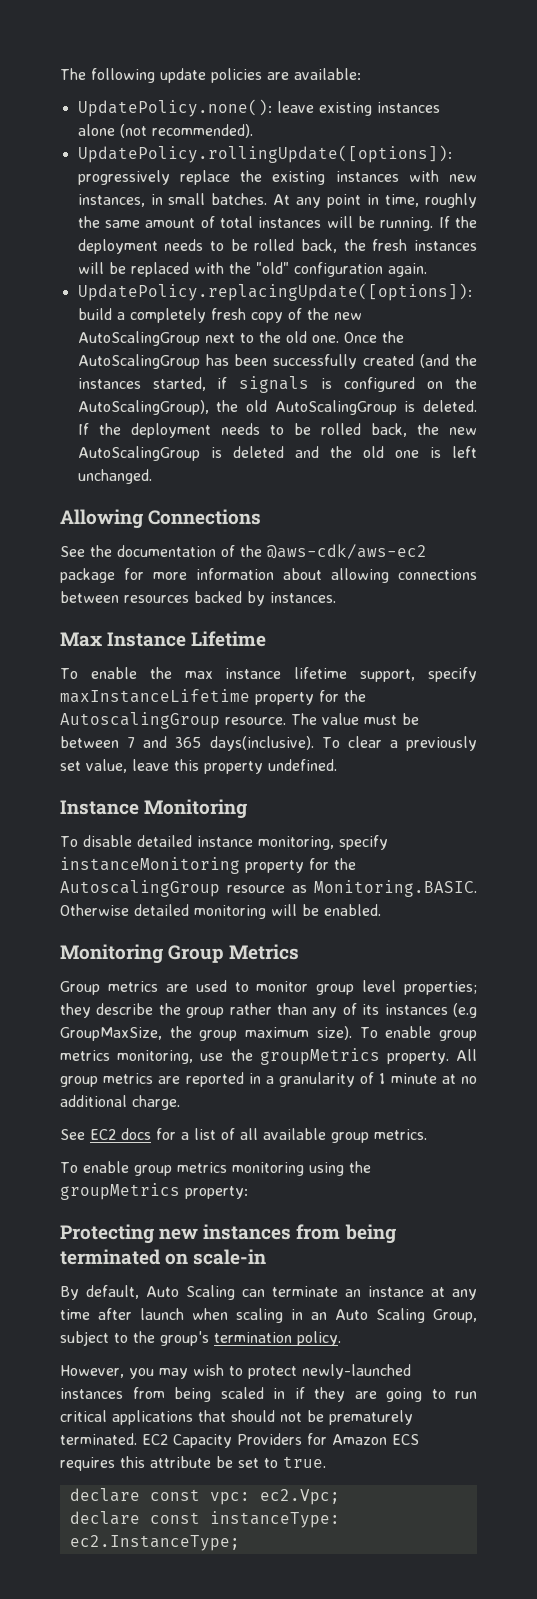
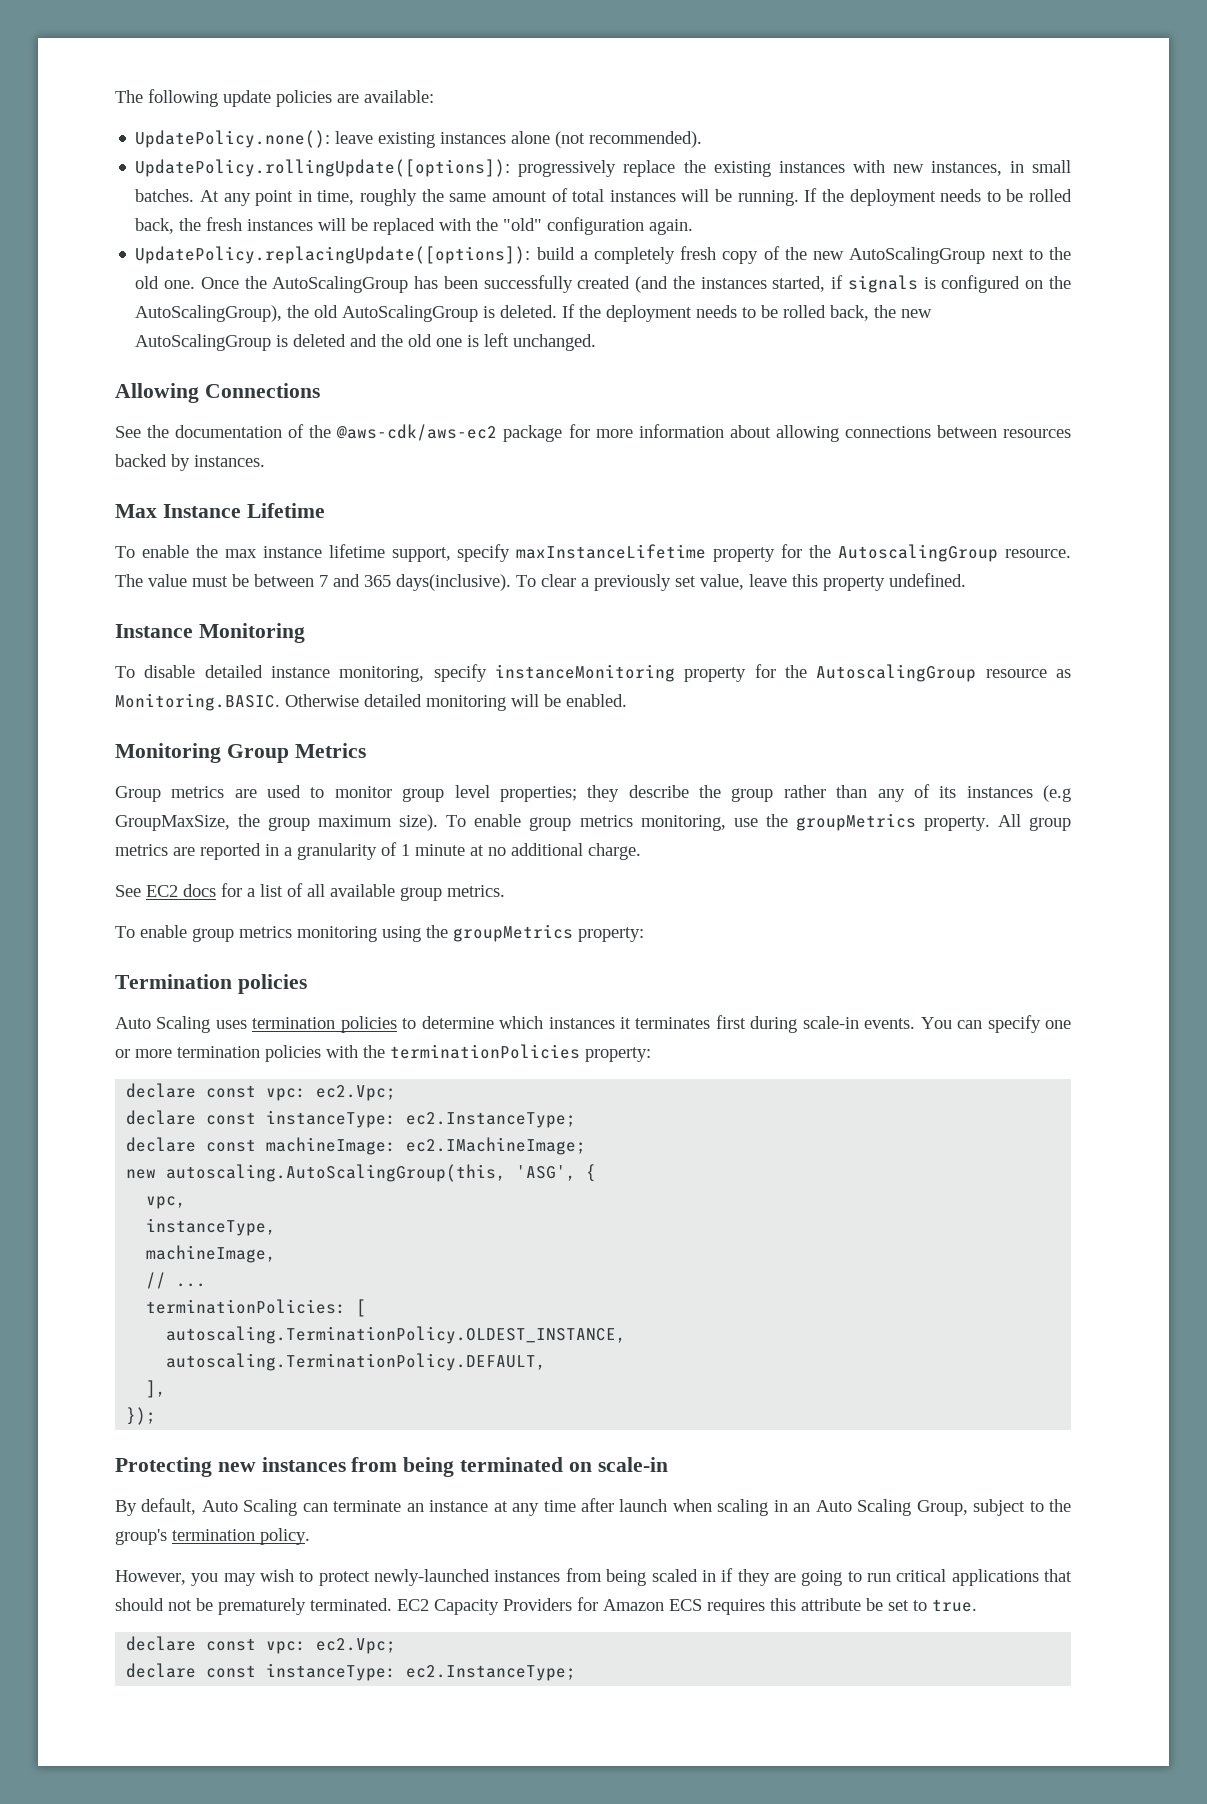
(248, 1192) none -> [115,974,307,994] [115,1015,1072,1033] [115,1044,651,1062] [126,1083,397,1101] [126,1110,577,1128] [126,1137,587,1155] [126,1164,597,1182] [146,1196,187,1209] [146,1218,277,1236] [146,1245,277,1263] [146,1272,207,1289] [146,1299,367,1317] [166,1326,627,1344] [166,1353,547,1371] [146,1380,167,1398] [126,1407,157,1425] // Termination policies // Auto Scaling uses termination policies to determine which instances it terminates first during scale-in events. You can specify one or more termination policies with the terminationPolicies property: // declare const vpc: ec2.Vpc; // declare const instanceType: ec2.InstanceType; // declare const machineImage: ec2.IMachineImage; // new autoscaling.AutoScalingGroup(this, 'ASG', { // vpc, // instanceType, // machineImage, // // ... // terminationPolicies: [ // autoscaling.TerminationPolicy.OLDEST_INSTANCE, // autoscaling.TerminationPolicy.DEFAULT, // ], // });

